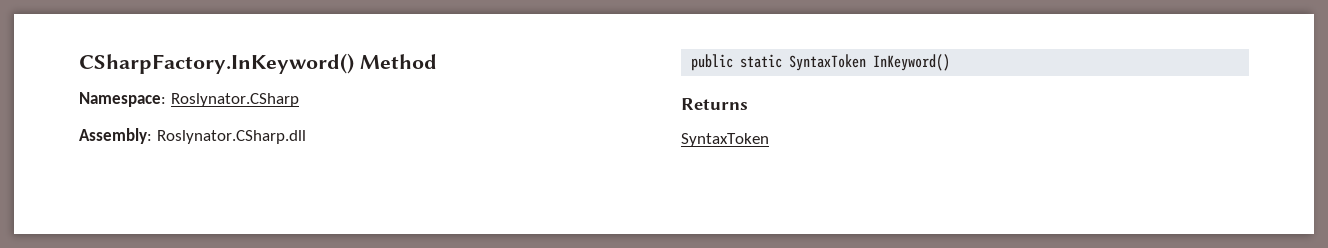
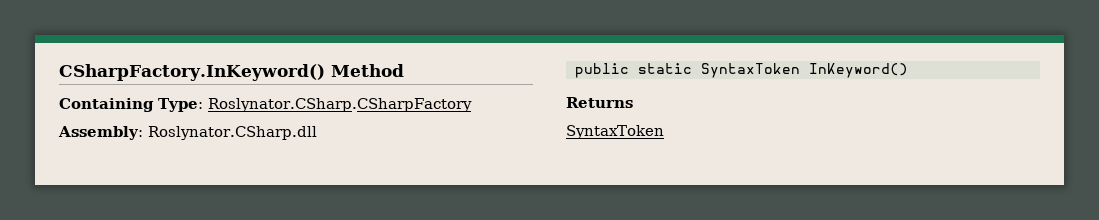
[79,92,299,107] Namespace: Roslynator.CSharp -> [59,98,472,112] Containing Type: Roslynator.CSharp.CSharpFactory

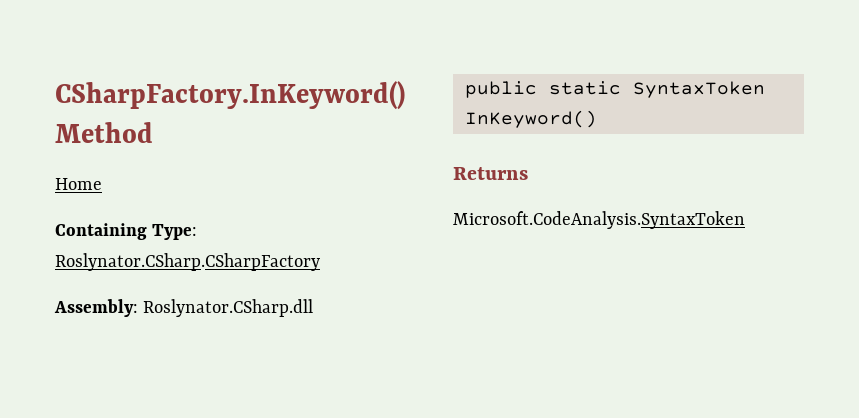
(404, 70) none -> [55,178,102,190] // Home
[566,125,664,139] SyntaxToken -> [453,211,745,229] Microsoft.CodeAnalysis.SyntaxToken

